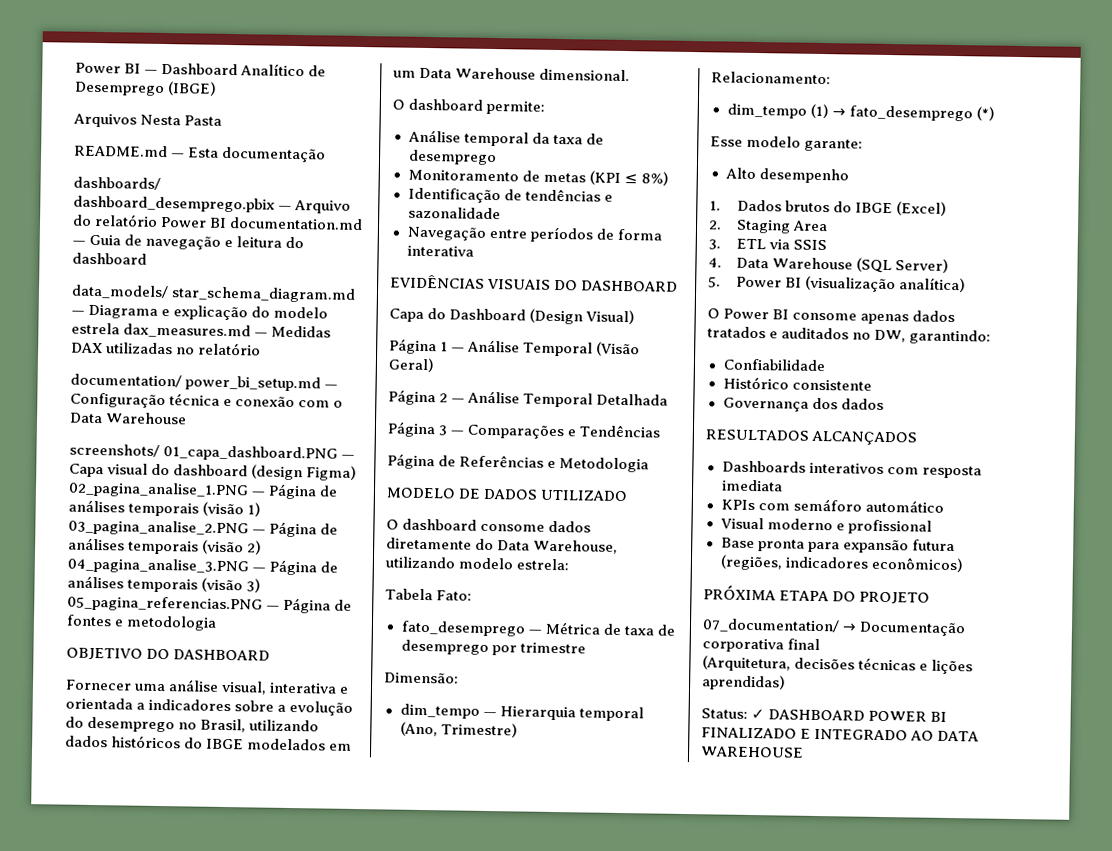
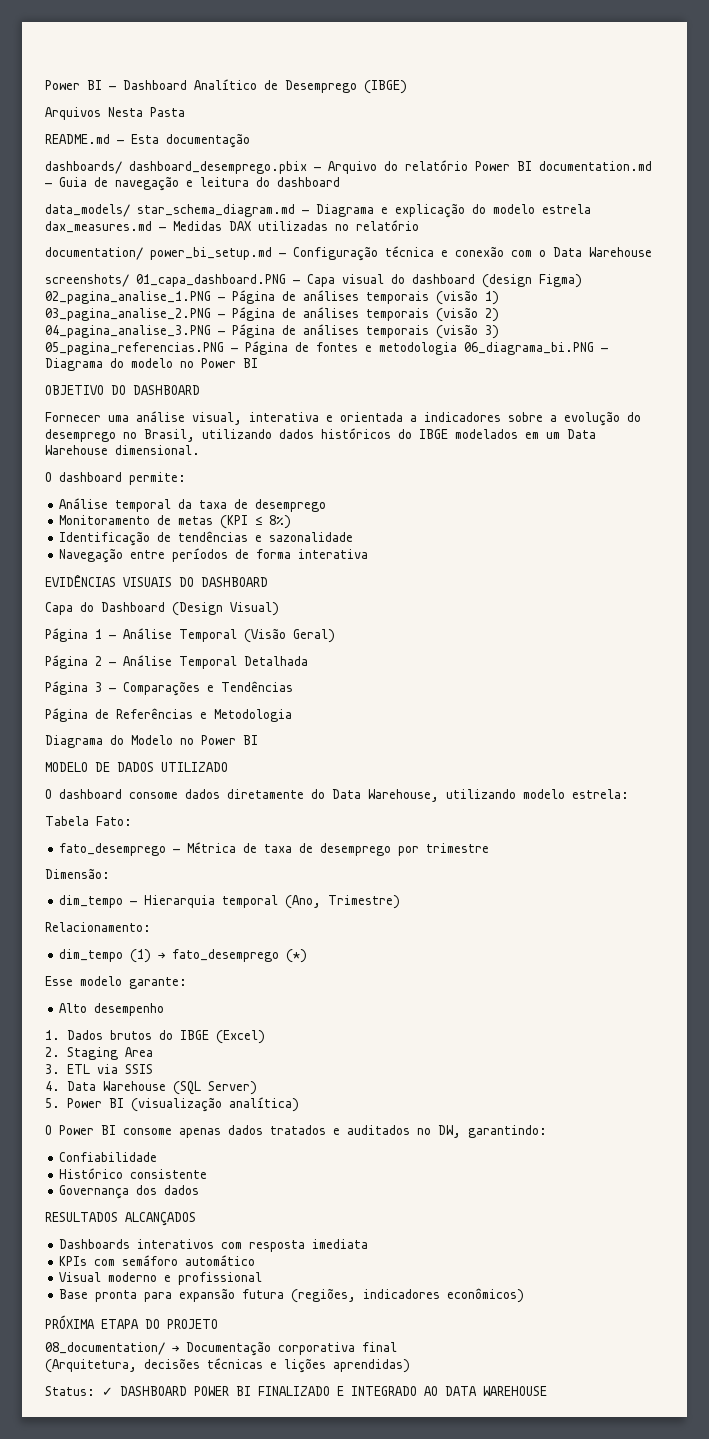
(218, 623) none -> [464,342,608,355] [45,358,258,371] 06_diagrama_bi.PNG — Diagrama do modelo no Power BI
(650, 465) none -> [45,735,258,748] // Diagrama do Modelo no Power BI
[702,618,840,634] 07_documentation/ -> [45,1342,165,1355] 08_documentation/

